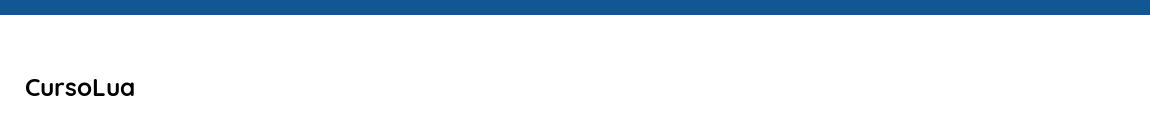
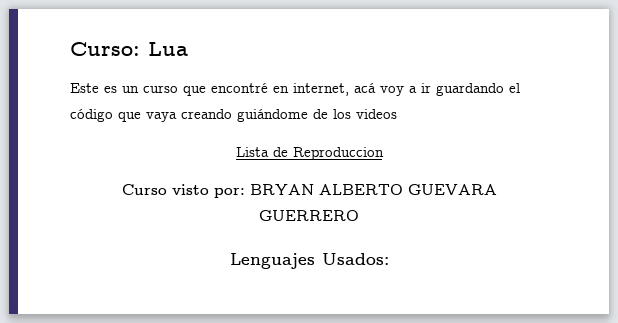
[25,79,135,96] CursoLua -> [70,42,188,56] [70,83,520,96] [70,109,397,122] [235,147,384,160] [121,184,497,198] [259,210,359,221] [229,253,389,269] Curso: Lua // Este es un curso que encontré en internet, acá voy a ir guardando el código que vaya creando guiándome de los videos // Lista de Reproduccion // Curso visto por: BRYAN ALBERTO GUEVARA GUERRERO // Lenguajes Usados:

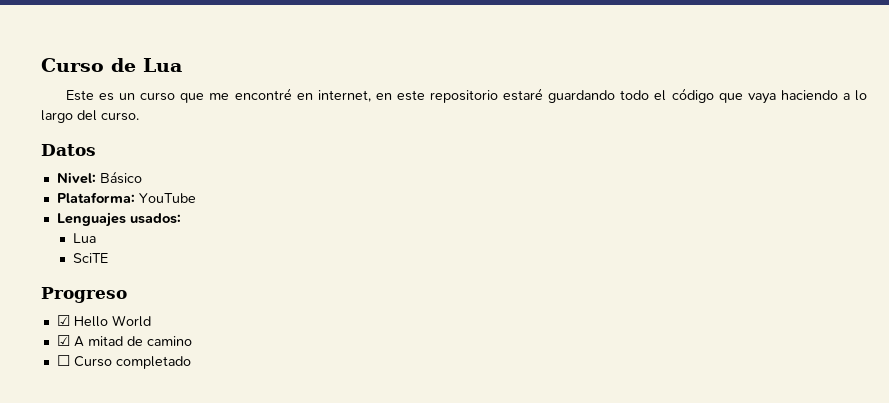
[70,42,140,56] Curso: -> [41,58,136,72] Curso de
(206, 91) none -> [209,93,230,100] me
[354,83,520,96] [70,109,397,122] [235,147,384,160] [121,184,497,198] [259,210,359,221] [229,253,389,269] acá voy a ir guardando el código que vaya creando guiándome de los videos // Lista de Reproduccion // Curso visto por: BRYAN ALBERTO GUEVARA GUERRERO // Lenguajes Usados: -> [375,88,868,104] [41,110,139,123] [41,144,96,156] [56,171,142,184] [56,192,196,203] [56,212,181,227] [73,233,97,243] [73,253,109,263] [41,287,127,303] [56,315,151,327] [56,335,192,347] [56,355,191,369] en este repositorio estaré guardando todo el código que vaya haciendo a lo largo del curso. // Datos // Nivel: Básico // Plataforma: YouTube // Lenguajes usados: // Lua // SciTE // Progreso // ☑ Hello World // ☑ A mitad de camino // ☐ Curso completado

